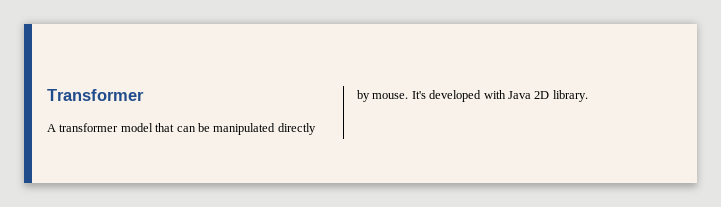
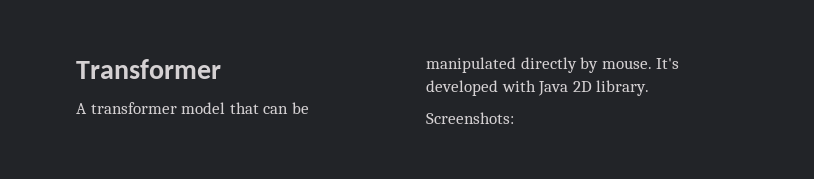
(588, 96) none -> [426,112,514,124] // Screenshots:

